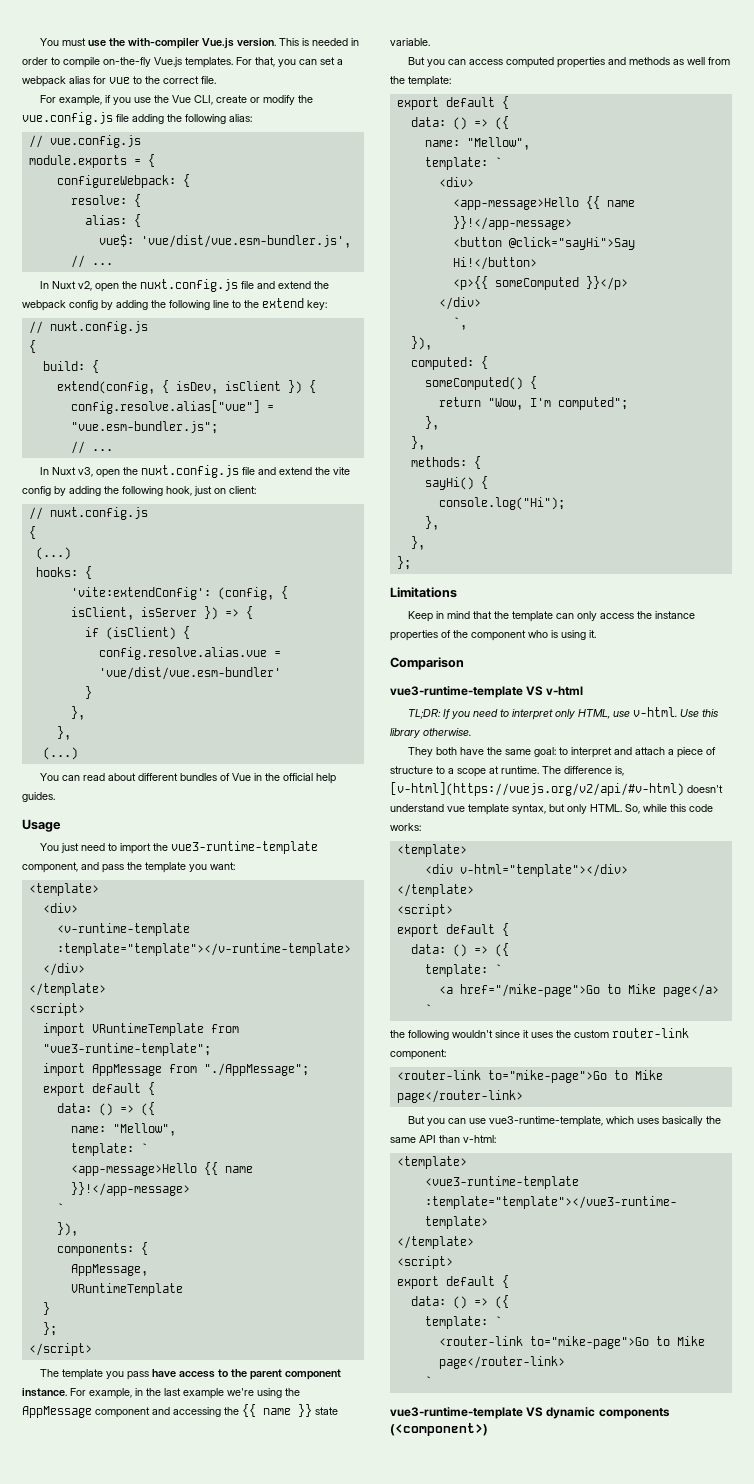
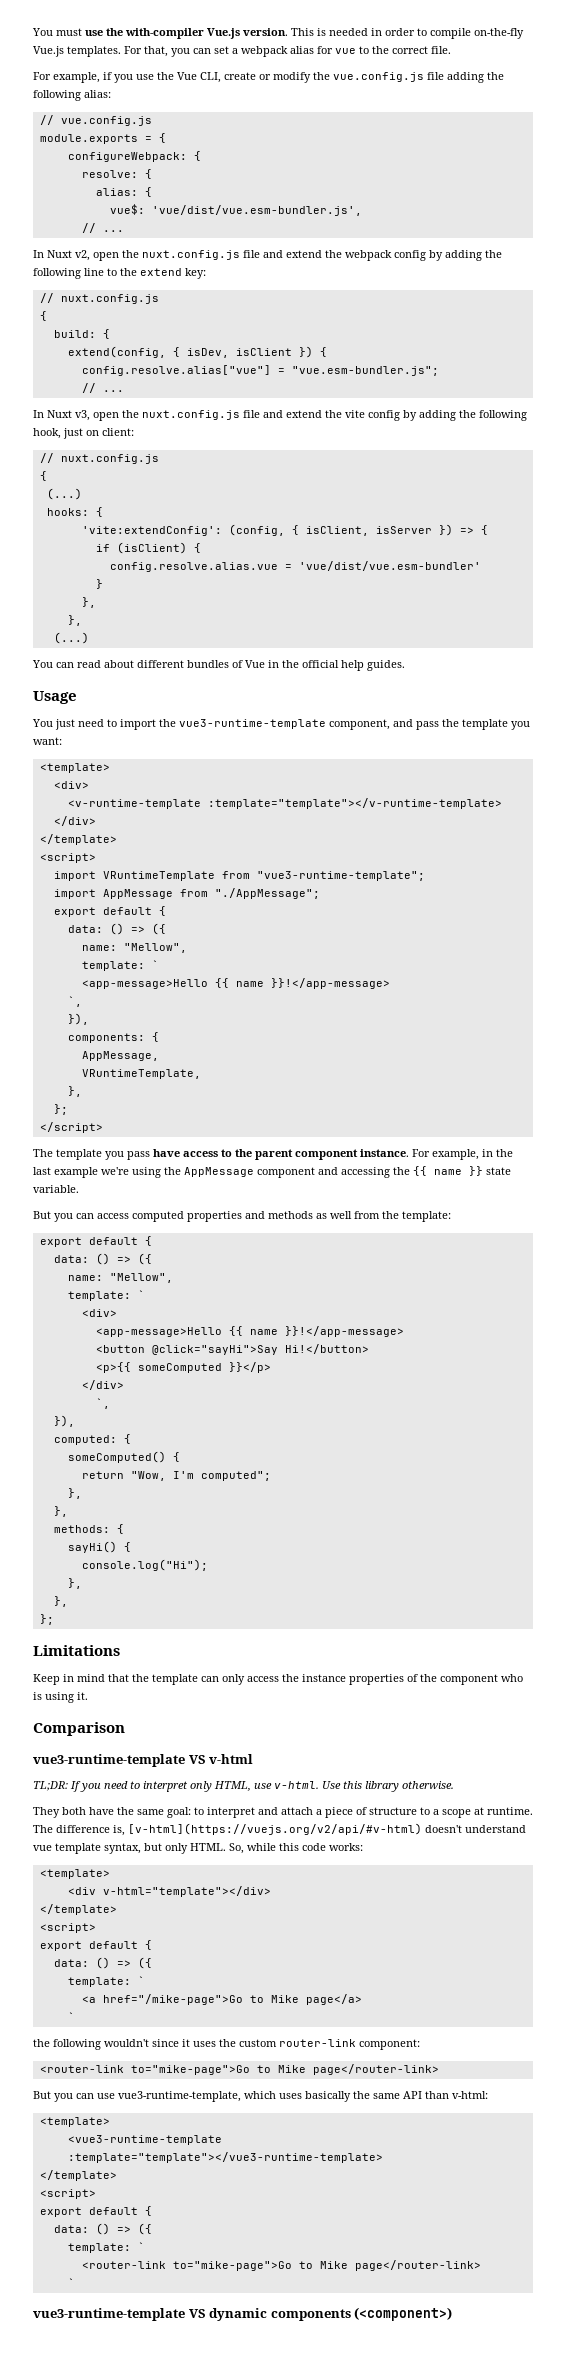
[56,1203,64,1213] ` -> [67,996,82,1007] `,
[70,1283,183,1296] [42,1302,50,1315] VRuntimeTemplate // } -> [81,1069,201,1079] [67,1086,82,1097] VRuntimeTemplate, // },

